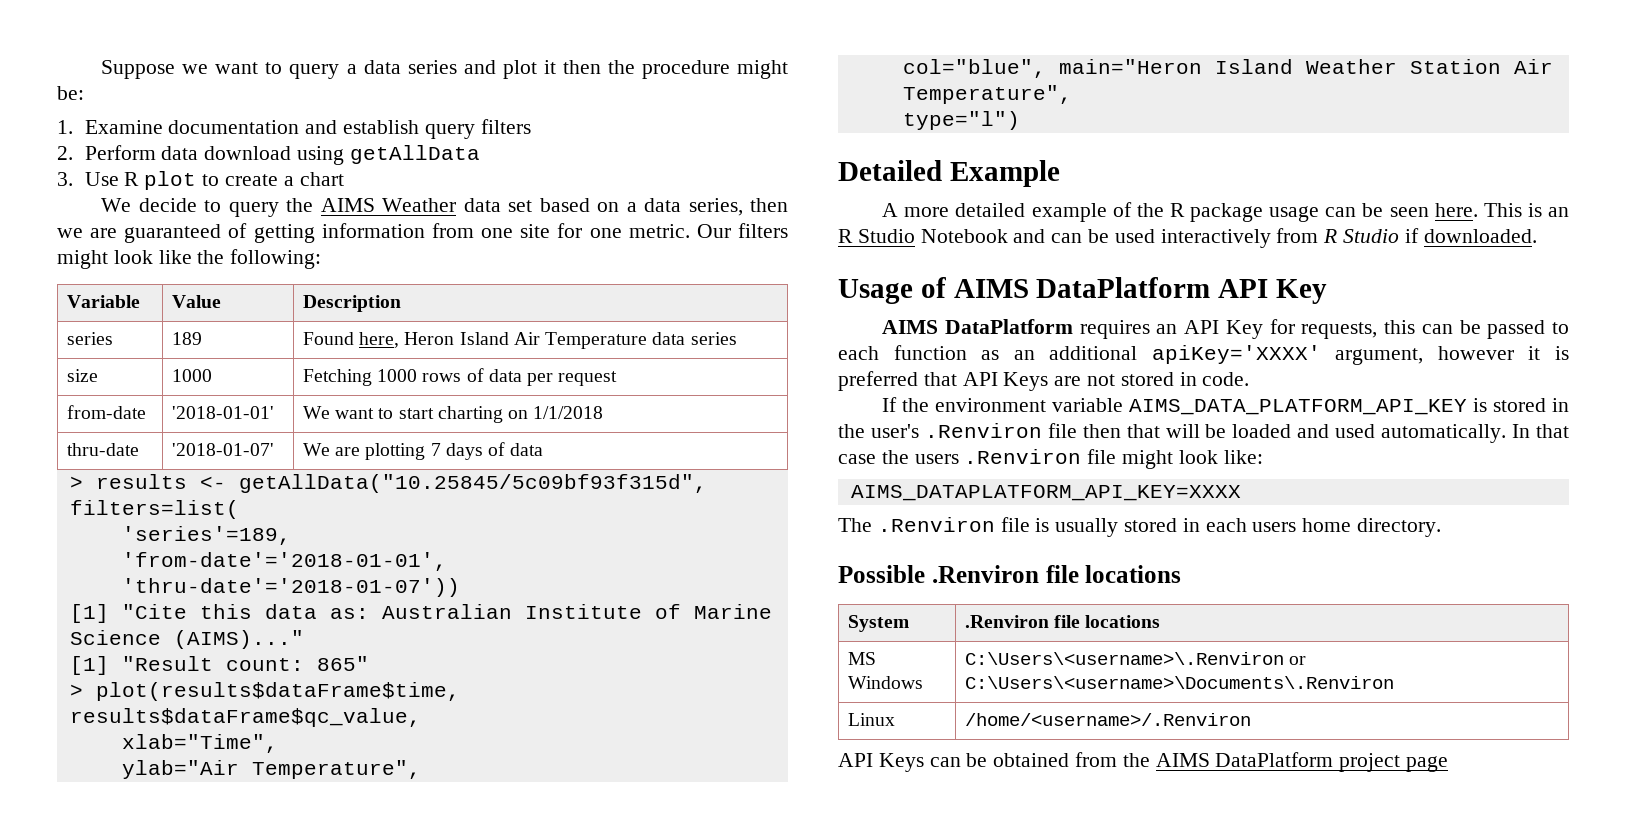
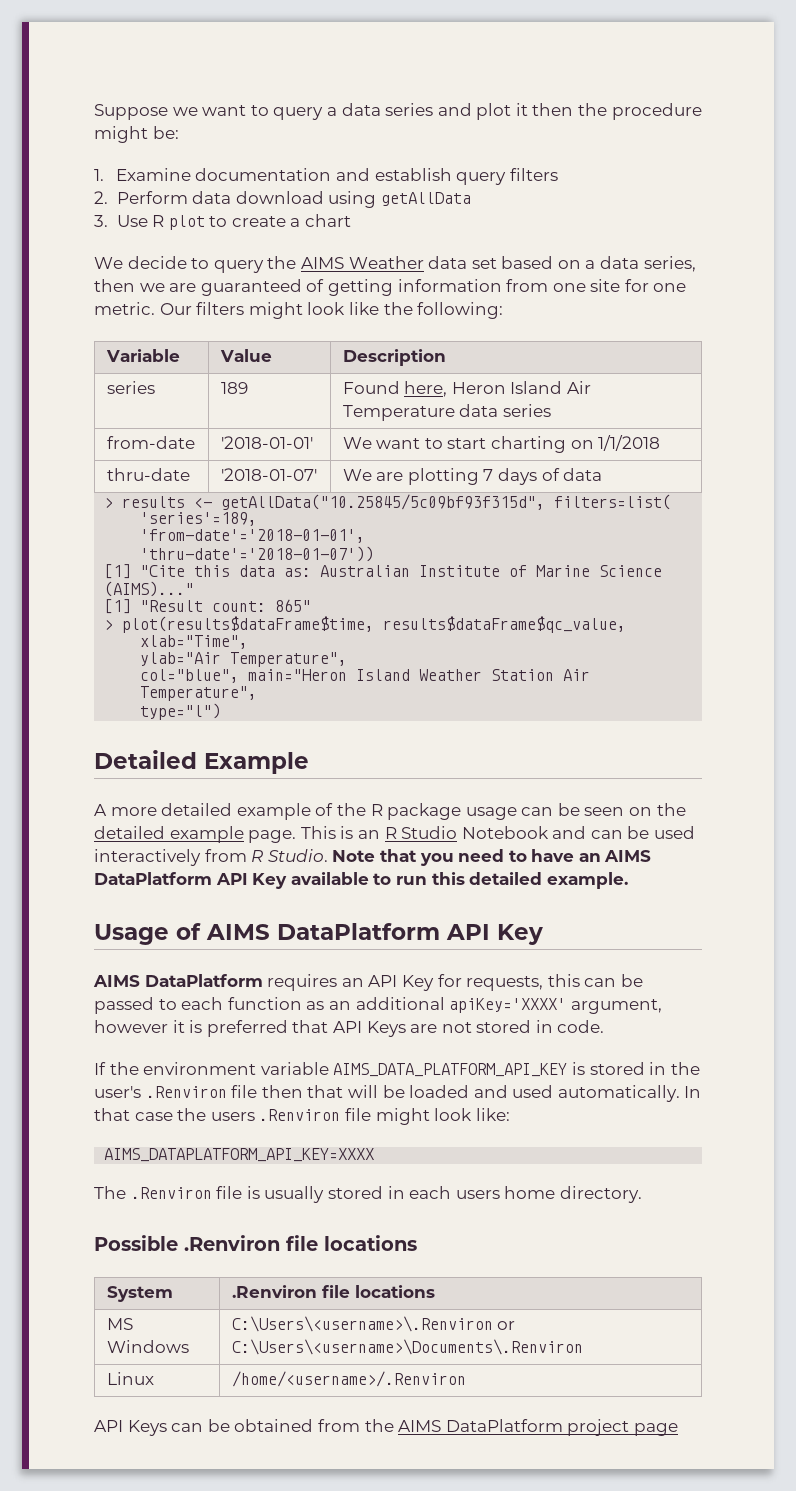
[66,369,98,382] [171,369,212,382] [302,368,618,386] // size | 1000 | Fetching 1000 rows of data per request -> (551, 410) none
[1434,203,1478,217] here. -> [629,803,686,816] [94,826,297,843] on the detailed example page.
[1343,228,1537,243] Studio if downloaded. -> [267,849,652,866] [94,872,628,889] Studio. Note that you need to have an AIMS DataPlatform API Key available to run this detailed example.

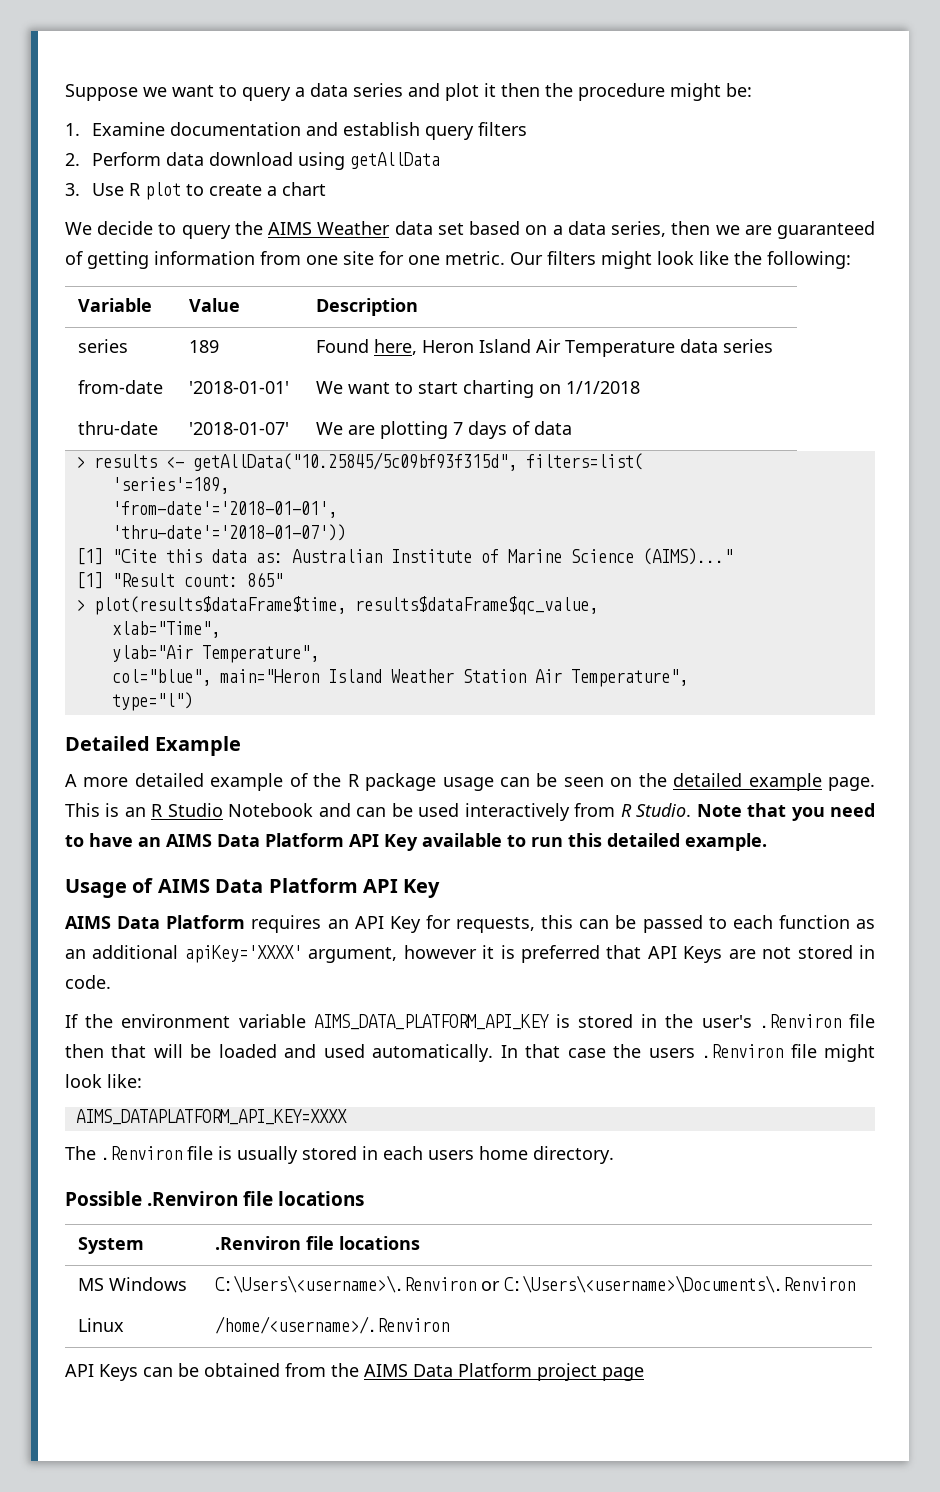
[94,872,212,885] DataPlatform -> [217,833,344,847] Data Platform
[277,923,440,940] DataPlatform -> [215,878,358,893] Data Platform
[144,974,263,987] DataPlatform -> [117,915,246,929] Data Platform
[445,1419,563,1432] DataPlatform -> [413,1363,532,1377] Data Platform

